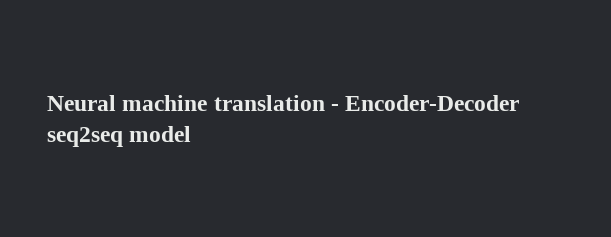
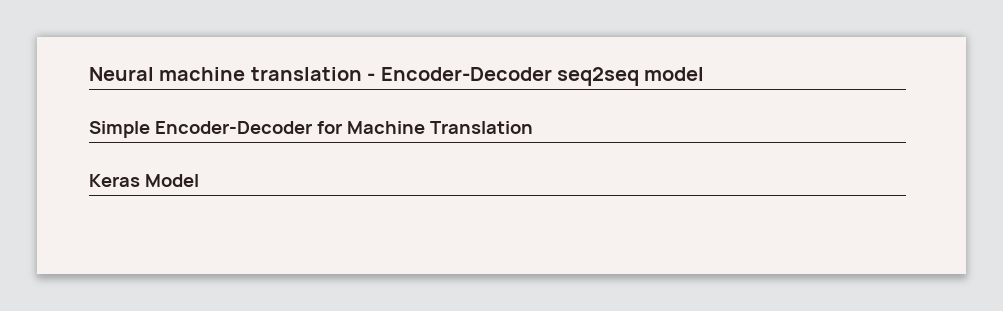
(192, 134) none -> [89,121,533,138] [89,174,199,187] // Simple Encoder-Decoder for Machine Translation // Keras Model

